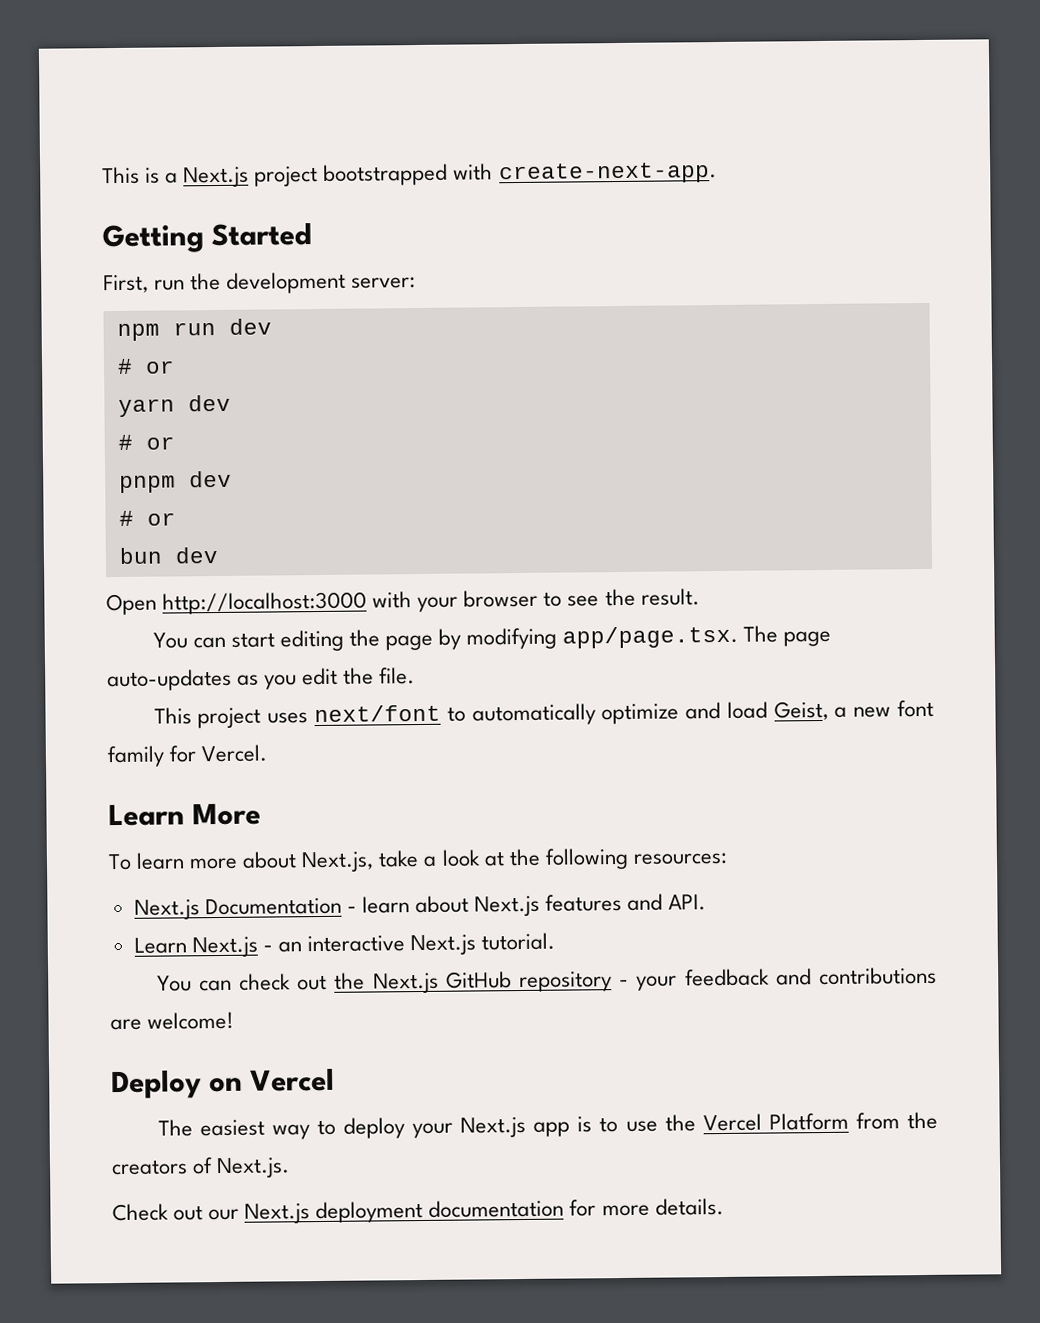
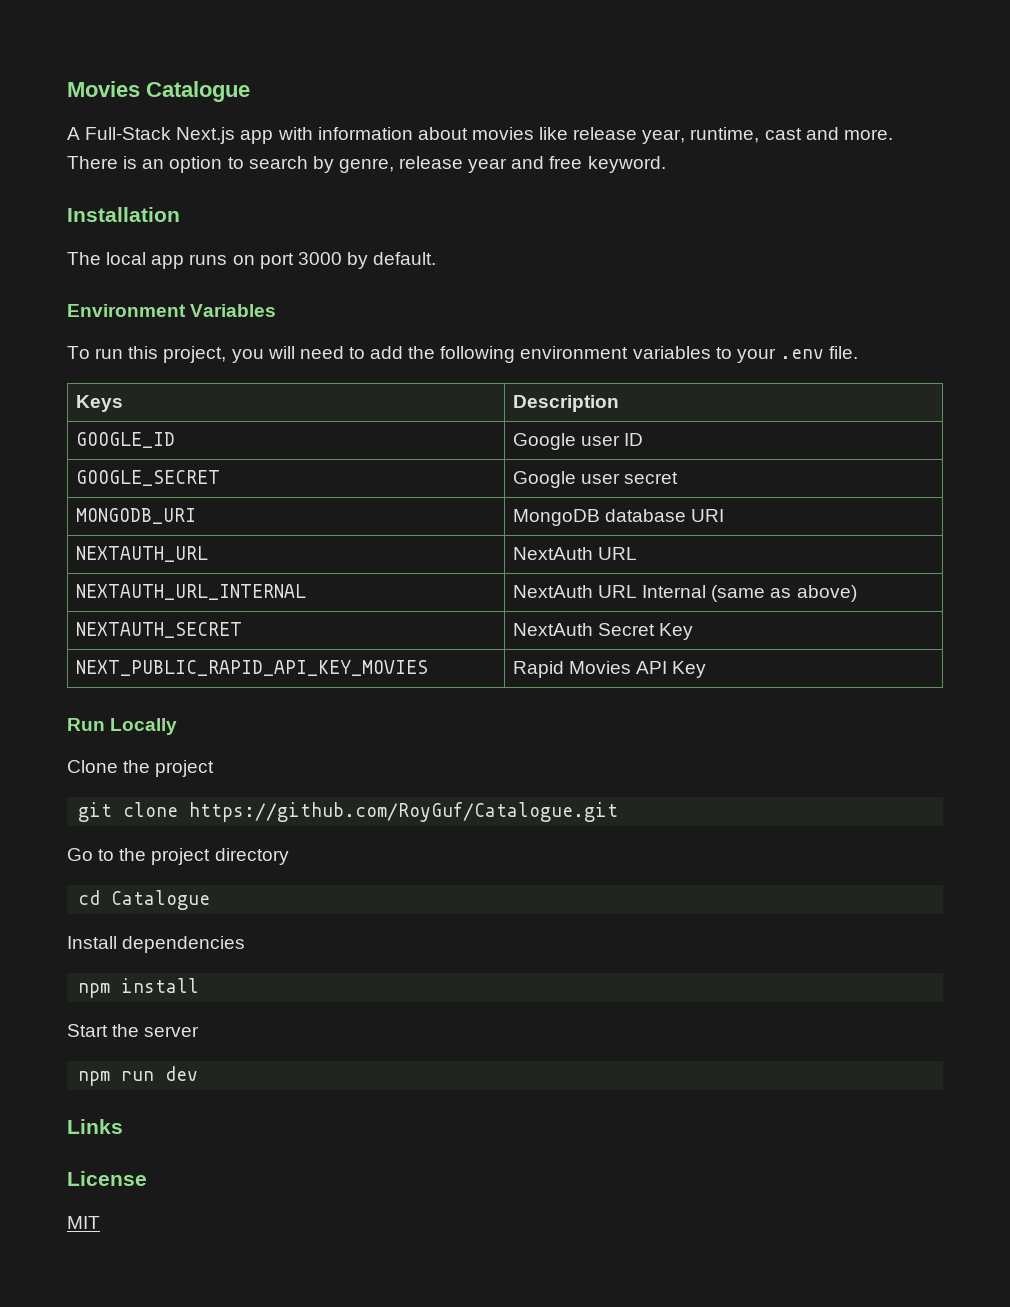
[102,162,717,188] [102,223,313,254] [103,271,417,294] [116,318,272,341] [116,358,175,374] [117,394,231,417] [117,434,175,450] [118,470,232,493] [118,510,176,526] [118,547,219,564] [106,588,700,616] [152,625,832,652] [107,667,416,692] [153,699,934,729] [107,744,268,768] [108,802,262,827] [108,847,728,873] [133,893,707,920] [133,932,556,958] [156,966,937,994] [110,1011,235,1031] [111,1068,336,1100] [157,1111,938,1140] [111,1157,291,1179] [112,1198,724,1224] This is a Next.js project bootstrapped with create-next-app. // Getting Started // First, run the development server: // npm run dev // # or // yarn dev // # or // pnpm dev // # or // bun dev // Open http://localhost:3000 with your browser to see the result. // You can start editing the page by modifying app/page.tsx. The page auto-updates as you edit the file. // This project uses next/font to automatically optimize and load Geist, a new font family for Vercel. // Learn More // To learn more about Next.js, take a look at the following resources: // Next.js Documentation - learn about Next.js features and API. // Learn Next.js - an interactive Next.js tutorial. // You can check out the Next.js GitHub repository - your feedback and contributions are welcome! // Deploy on Vercel // The easiest way to deploy your Next.js app is to use the Vercel Platform from the creators of Next.js. // Check out our Next.js deployment documentation for more details. -> [67,81,250,102] [67,127,893,144] [67,156,666,173] [67,207,180,222] [67,252,437,269] [67,304,277,317] [67,346,859,363] [75,395,123,412] [512,395,619,412] [75,432,175,448] [512,433,644,450] [75,470,220,486] [512,471,679,488] [75,508,196,524] [512,509,725,526] [75,546,208,562] [512,547,638,560] [75,584,306,600] [512,585,857,602] [75,622,242,638] [512,623,694,640] [75,660,428,676] [512,661,707,678] [67,718,178,735] [67,760,215,777] [78,802,619,822] [67,848,289,865] [78,890,211,910] [67,936,246,953] [78,978,200,998] [67,1024,200,1037] [78,1066,199,1086] [67,1119,123,1134] [67,1171,147,1186] [67,1216,100,1229] Movies Catalogue // A Full-Stack Next.js app with information about movies like release year, runtime, cast and more. There is an option to search by genre, release year and free keyword. // Installation // The local app runs on port 3000 by default. // Environment Variables // To run this project, you will need to add the following environment variables to your .env file. // Keys | Description // GOOGLE_ID | Google user ID // GOOGLE_SECRET | Google user secret // MONGODB_URI | MongoDB database URI // NEXTAUTH_URL | NextAuth URL // NEXTAUTH_URL_INTERNAL | NextAuth URL Internal (same as above) // NEXTAUTH_SECRET | NextAuth Secret Key // NEXT_PUBLIC_RAPID_API_KEY_MOVIES | Rapid Movies API Key // Run Locally // Clone the project // git clone https://github.com/RoyGuf/Catalogue.git // Go to the project directory // cd Catalogue // Install dependencies // npm install // Start the server // npm run dev // Links // License // MIT

